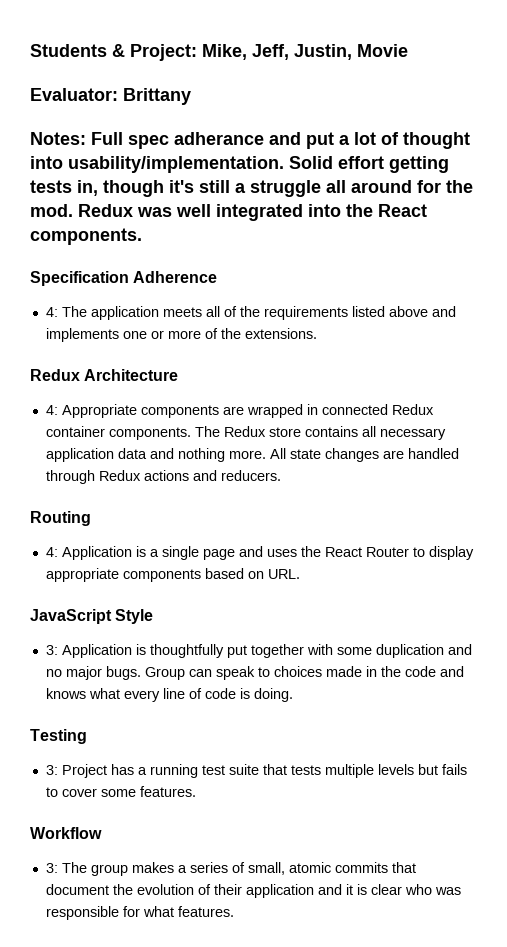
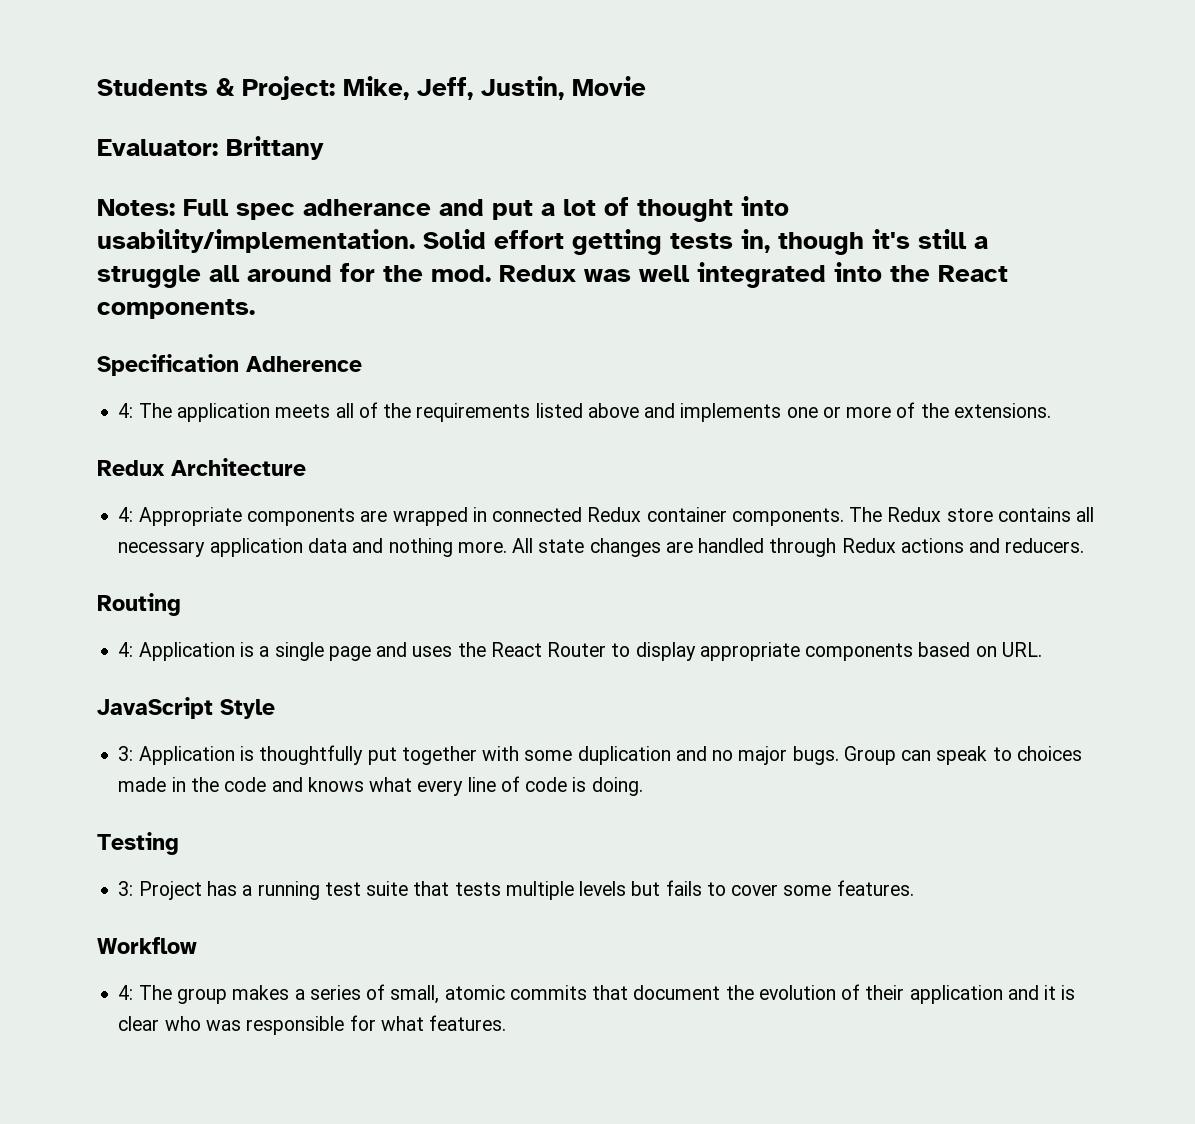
[45,863,58,873] 3: -> [118,985,134,1000] 4:

